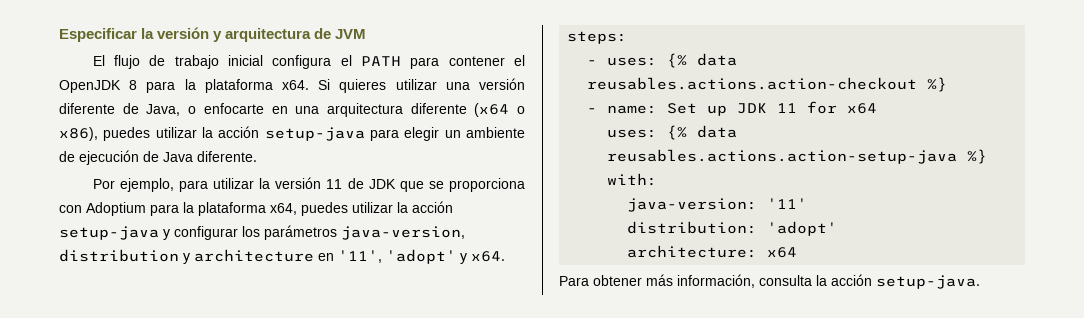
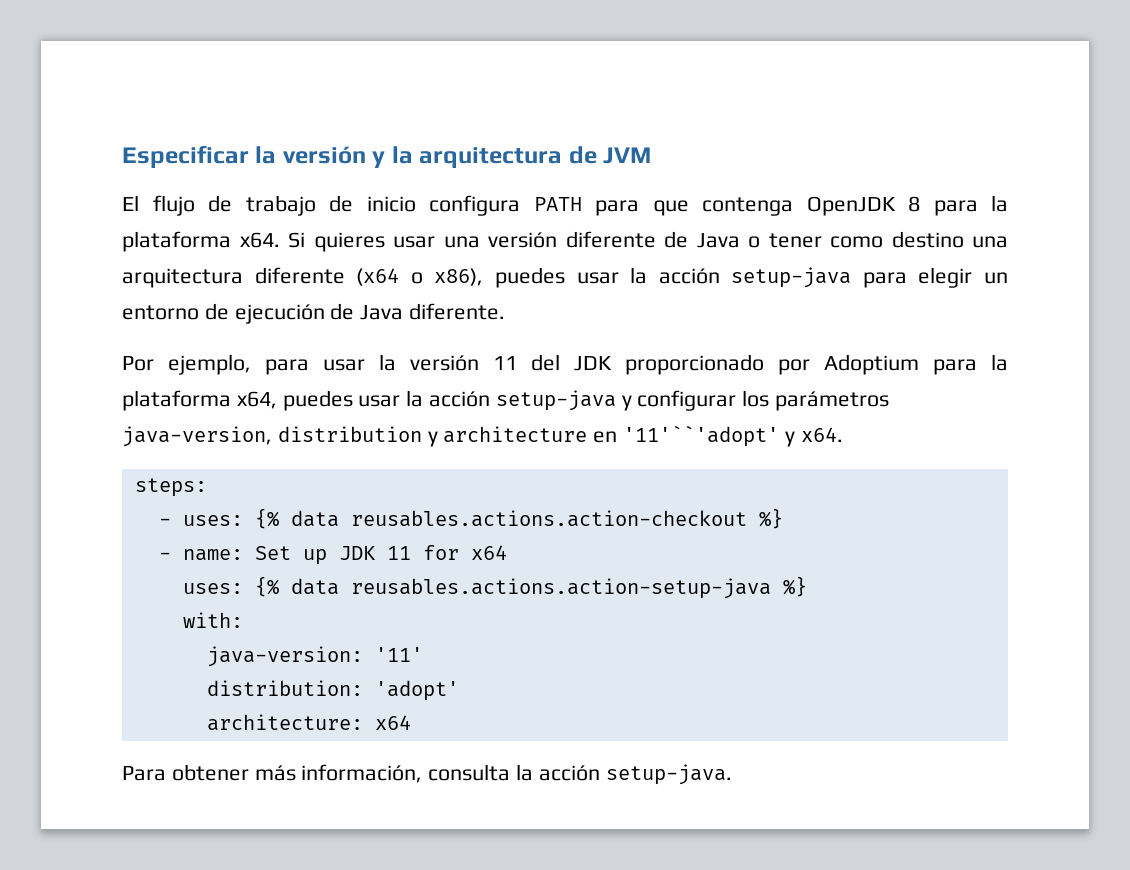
(223, 36) none -> [391,146,413,164] la
[228,55,525,69] inicial configura el PATH para contener el -> [329,195,793,216] de inicio configura PATH para que contenga
[395,79,437,90] utilizar -> [393,236,435,248] usar
[146,103,288,116] Java, o enfocarte en -> [696,231,964,248] Java o tener como destino
[155,127,197,138] utilizar -> [576,272,619,284] usar
[466,127,525,138] ambiente -> [122,305,199,320] entorno
[213,178,255,189] utilizar -> [323,359,365,371] usar
[347,178,526,192] [59,205,82,213] de JDK que se proporciona con -> [531,354,810,375] del JDK proporcionado por
[352,202,393,213] utilizar -> [358,395,401,407] usar
[338,249,456,264] '11', 'adopt' -> [623,425,780,447] '11'``'adopt'

